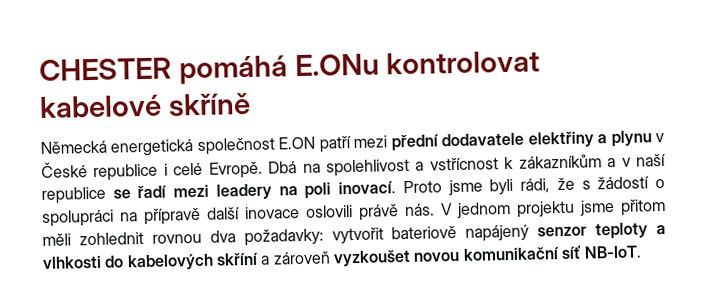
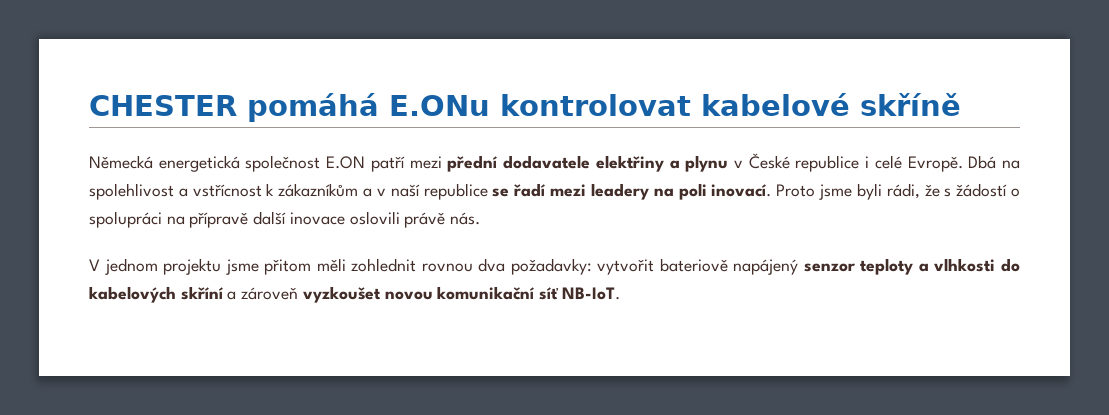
(435, 209) none -> (481, 218) //

